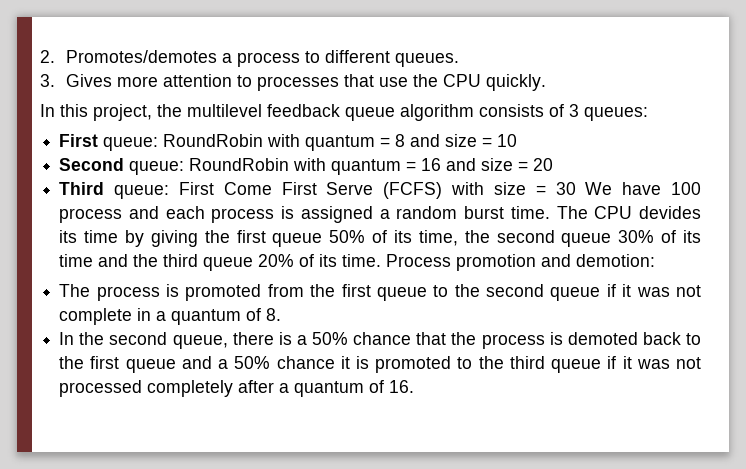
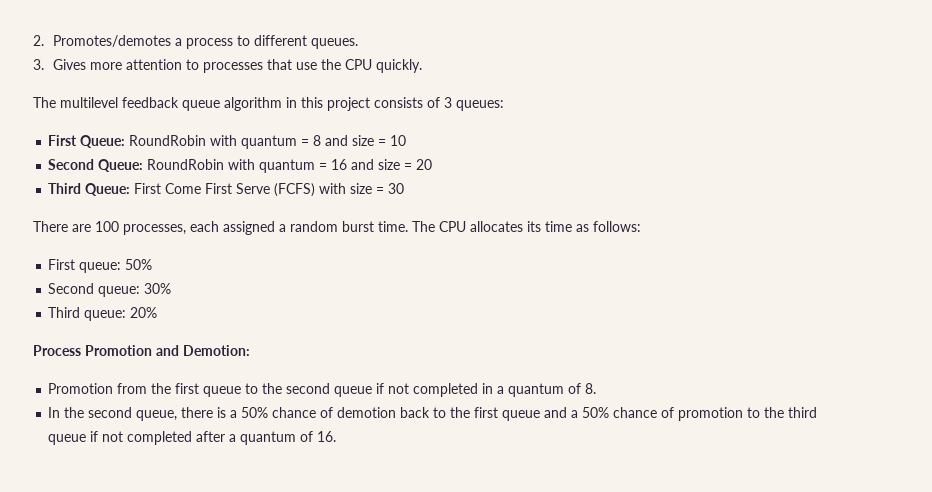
[40,104,182,121] In this project, the -> [33,97,56,108] The
(474, 112) none -> [286,97,370,111] in this project
[103,137,159,151] queue: -> [80,135,126,148] Queue:
[129,161,185,175] queue: -> [98,159,144,172] Queue:
[114,185,170,199] queue: -> [85,183,131,196] Queue:
[585,182,702,195] [59,206,295,223] We have 100 process and each process is -> [33,221,219,235] // There are 100 processes, each
[639,206,701,219] [59,230,701,247] [59,254,656,271] [59,284,262,301] devides its time by giving the first queue 50% of its time, the second queue 30% of its time and the third queue 20% of its time. Process promotion and demotion: // The process is promoted -> [470,221,641,232] [48,259,153,273] [48,283,172,297] [48,307,158,321] [33,345,250,356] [48,383,114,394] allocates its time as follows: // First queue: 50% // Second queue: 30% // Third queue: 20% // Process Promotion and Demotion: // Promotion
[622,284,701,297] [59,308,133,325] it was not complete -> [388,383,479,397] not completed
[416,332,638,349] that the process is demoted -> [320,407,397,418] of demotion
[340,356,452,373] it is promoted -> [661,407,744,421] of promotion
[622,356,702,369] [59,380,234,397] it was not processed completely -> [102,431,193,445] not completed

